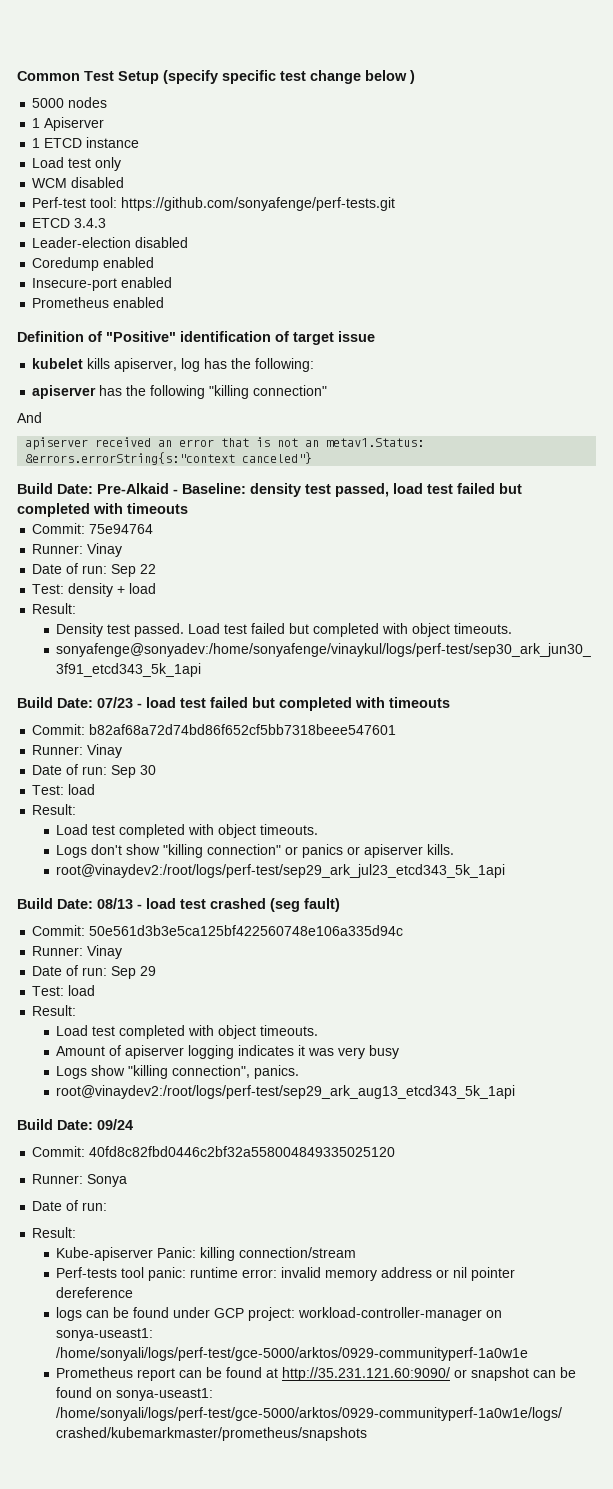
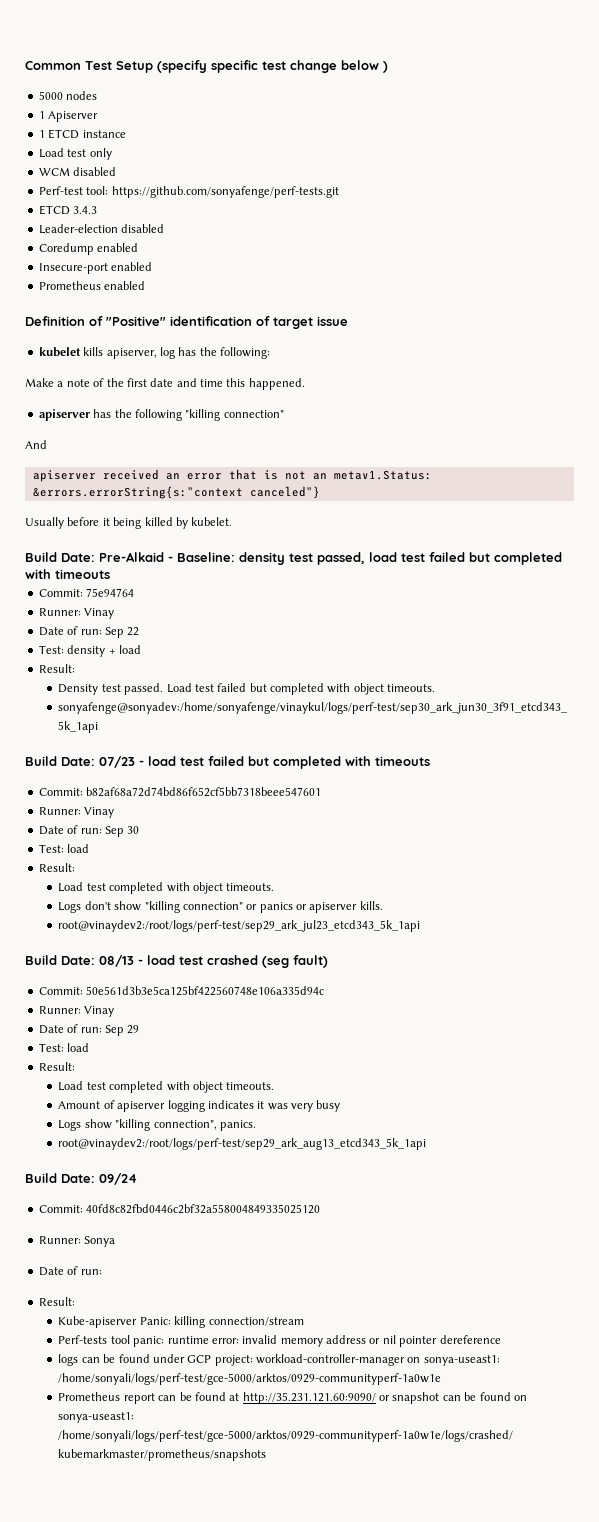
(315, 365) none -> [25,378,305,390] // Make a note of the first date and time this happened.
(313, 458) none -> [25,517,233,529] // Usually before it being killed by kubelet.

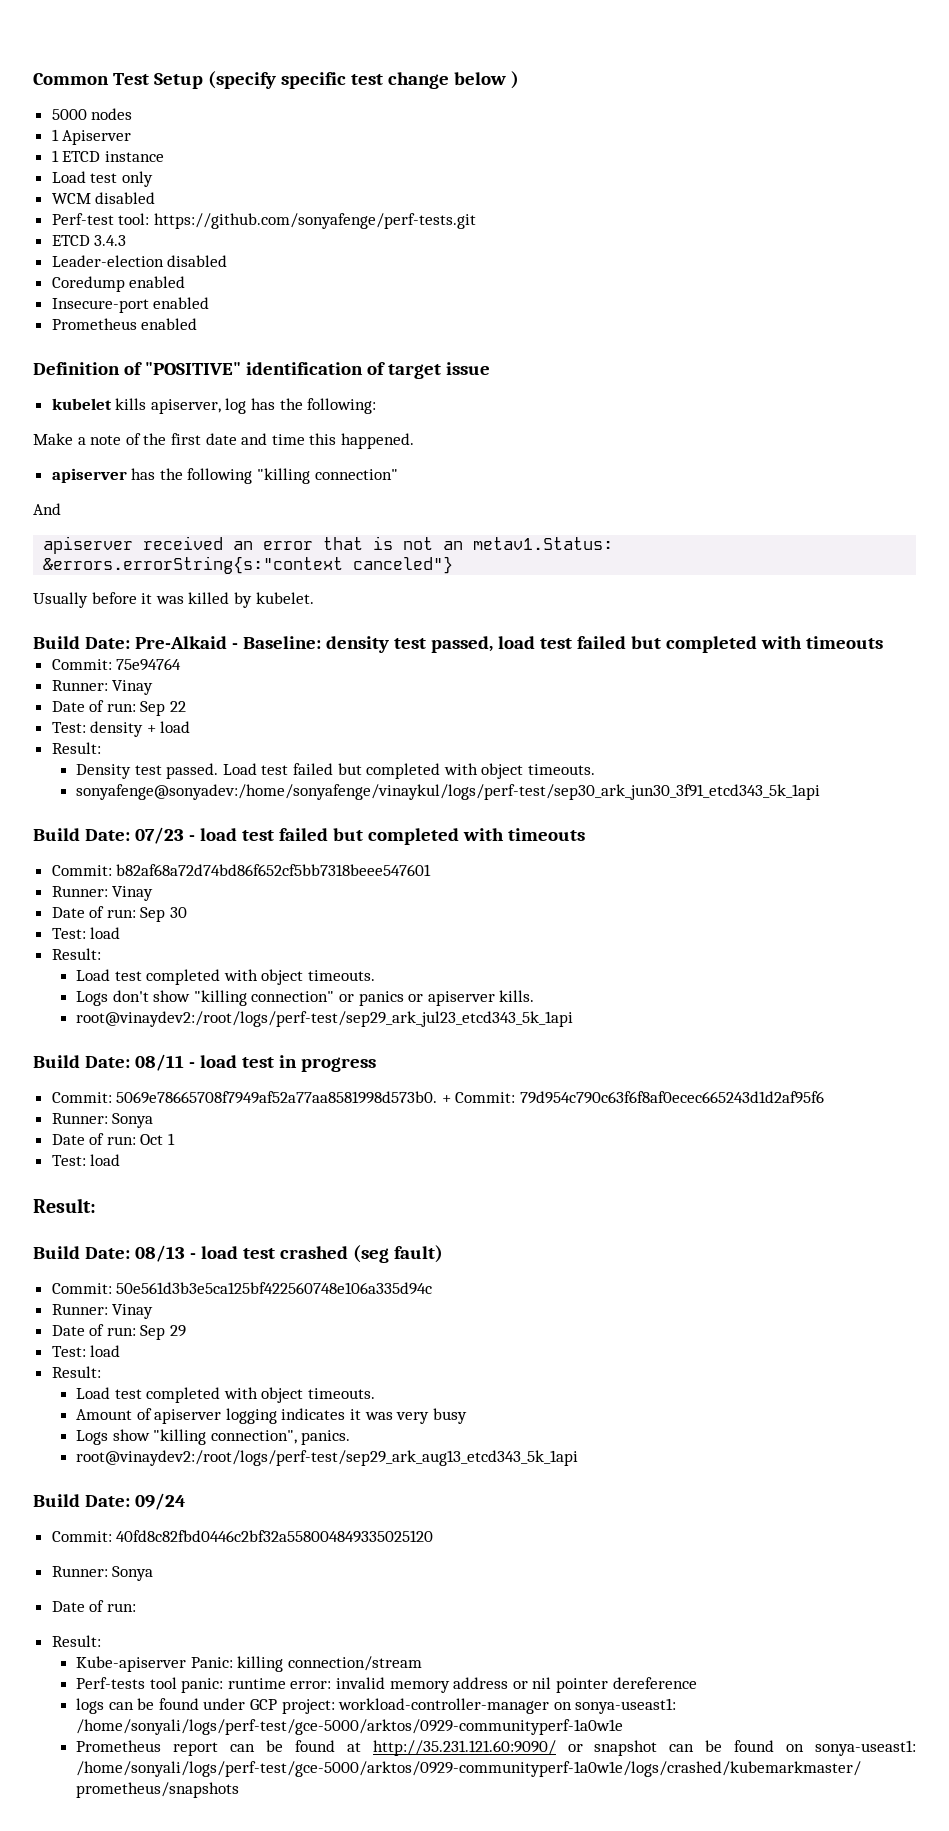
[106,316,166,326] "Positive" -> [144,362,241,375] "POSITIVE"
[113,517,142,529] being -> [155,596,184,604] was
(421, 926) none -> [33,1054,376,1072] [51,1091,825,1104] [51,1113,154,1128] [51,1133,176,1145] [51,1154,121,1166] [33,1198,96,1213] // Build Date: 08/11 - load test in progress // Commit: 5069e78665708f7949af52a77aa8581998d573b0. + Commit: 79d954c790c63f6f8af0ecec665243d1d2af95f6 // Runner: Sonya // Date of run: Oct 1 // Test: load // Result:

